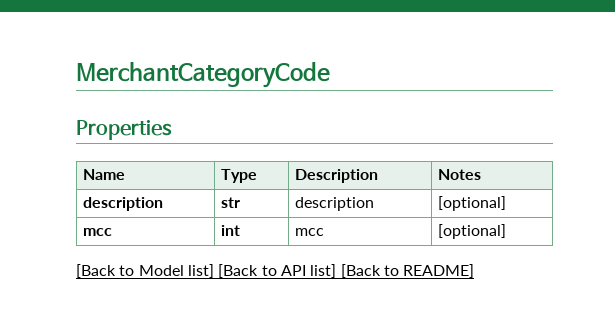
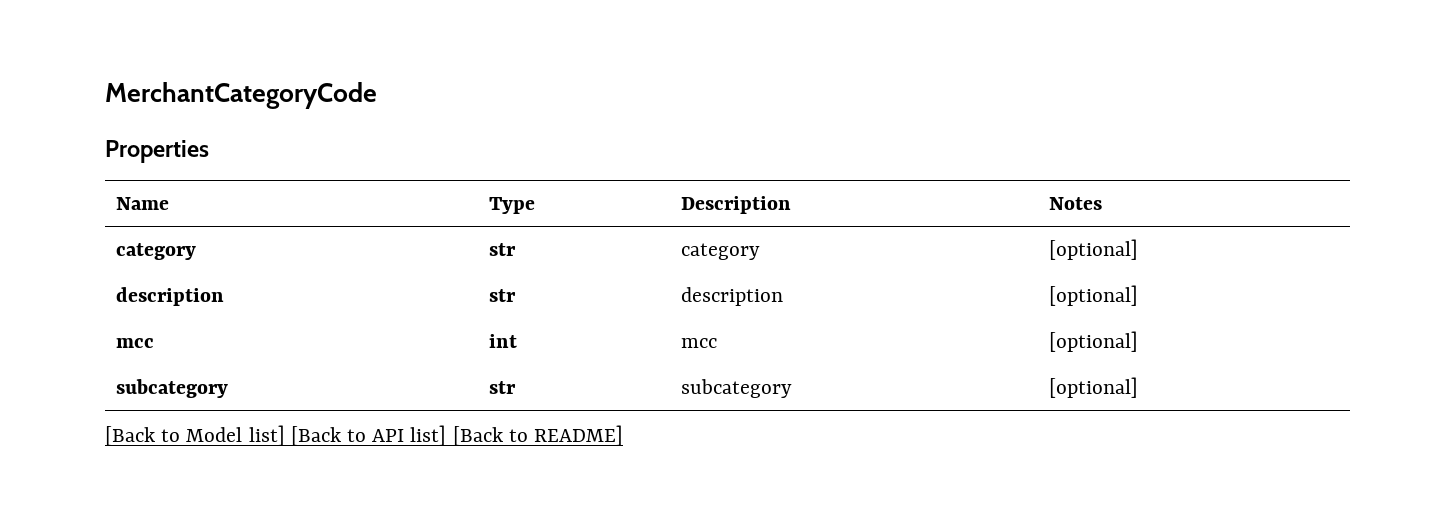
(482, 174) none -> [116,243,197,260] [489,243,517,256] [681,243,761,260] [1049,239,1139,260] // category | str | category | [optional]
(507, 231) none -> [116,379,229,398] [489,381,517,394] [681,379,793,398] [1049,377,1139,398] // subcategory | str | subcategory | [optional]

